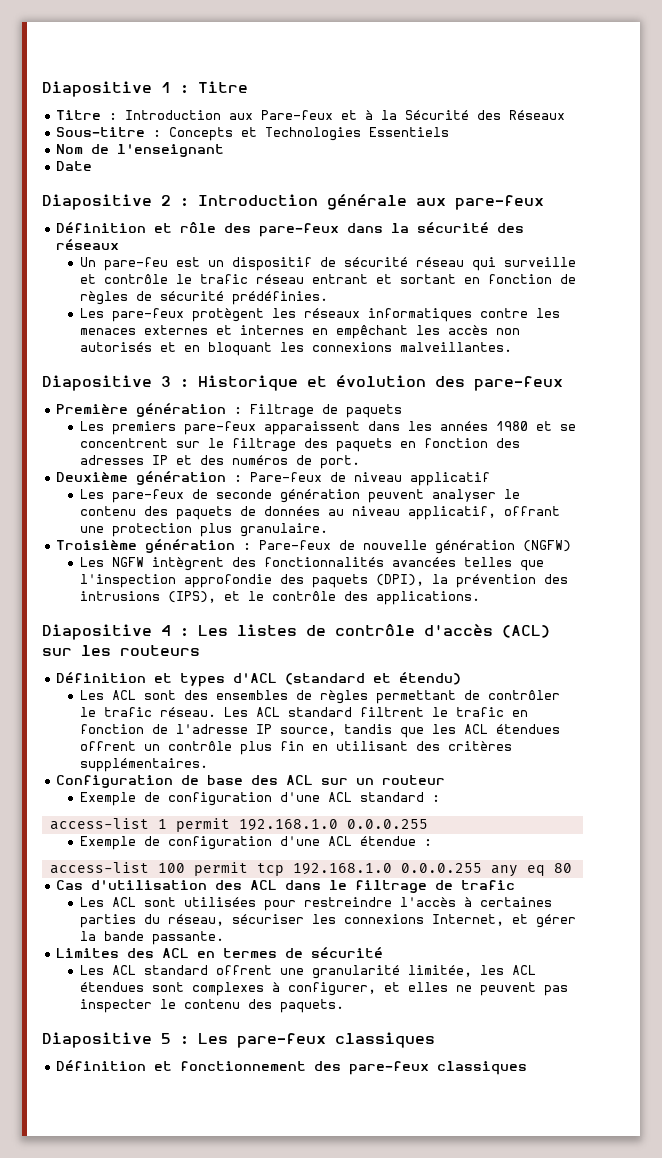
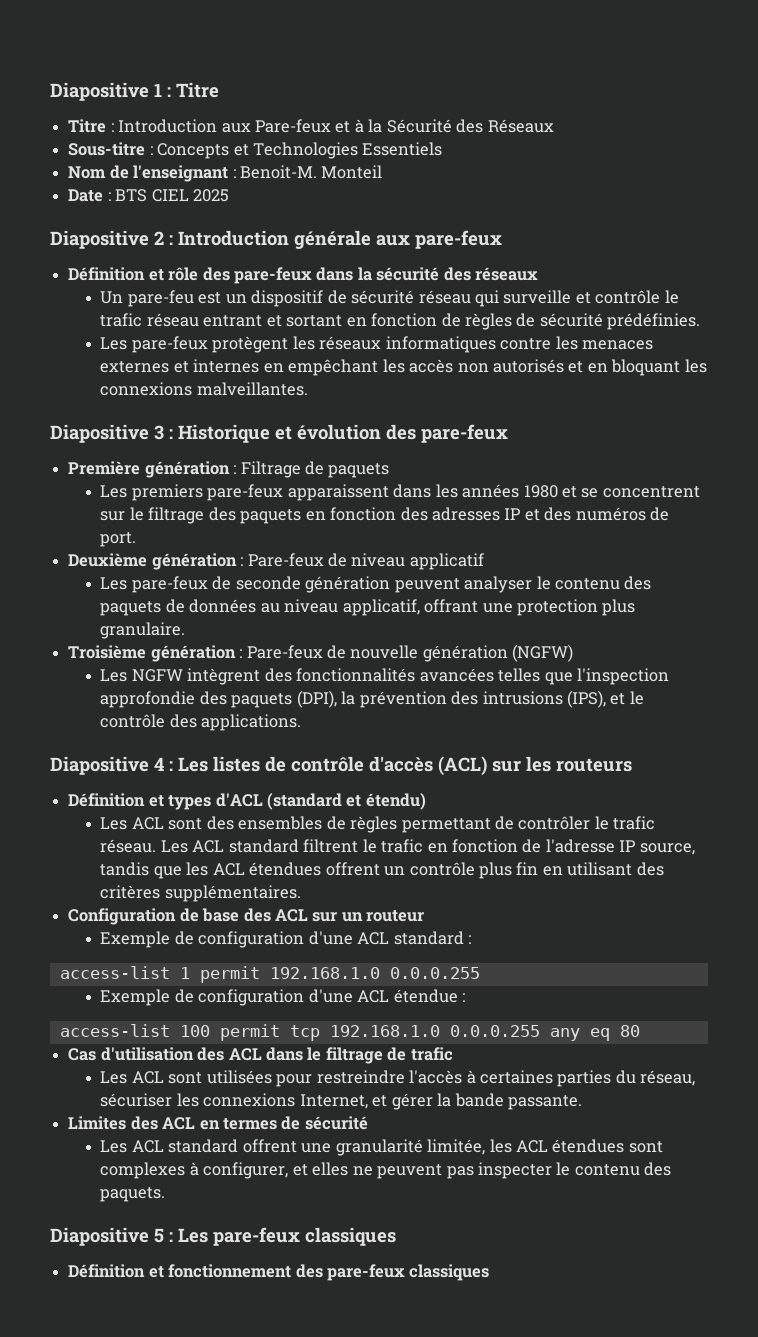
[56,161,93,171] // Date -> [232,165,383,179] [68,189,229,202] : Benoit-M. Monteil // Date : BTS CIEL 2025

